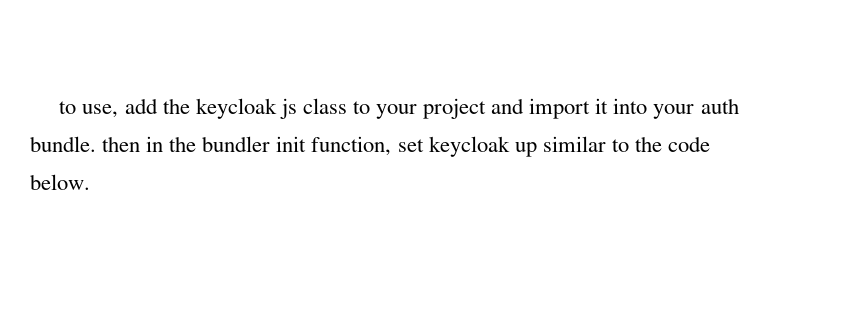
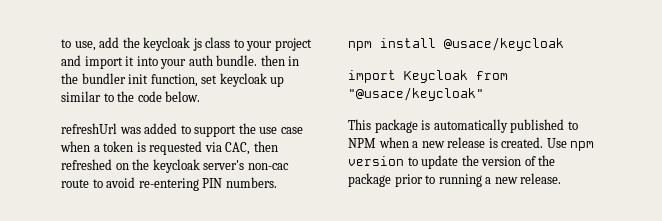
(90, 182) none -> [61,123,303,137] [60,141,278,155] [61,159,289,173] [61,177,277,191] [348,37,564,51] [348,70,508,83] [348,87,484,101] [348,119,578,133] [348,137,595,151] [348,155,556,169] [348,173,562,187] // refreshUrl was added to support the use case when a token is requested via CAC, then refreshed on the keycloak server's non-cac route to avoid re-entering PIN numbers. // npm install @usace/keycloak // import Keycloak from "@usace/keycloak" // This package is automatically published to NPM when a new release is created. Use npm version to update the version of the package prior to running a new release.

